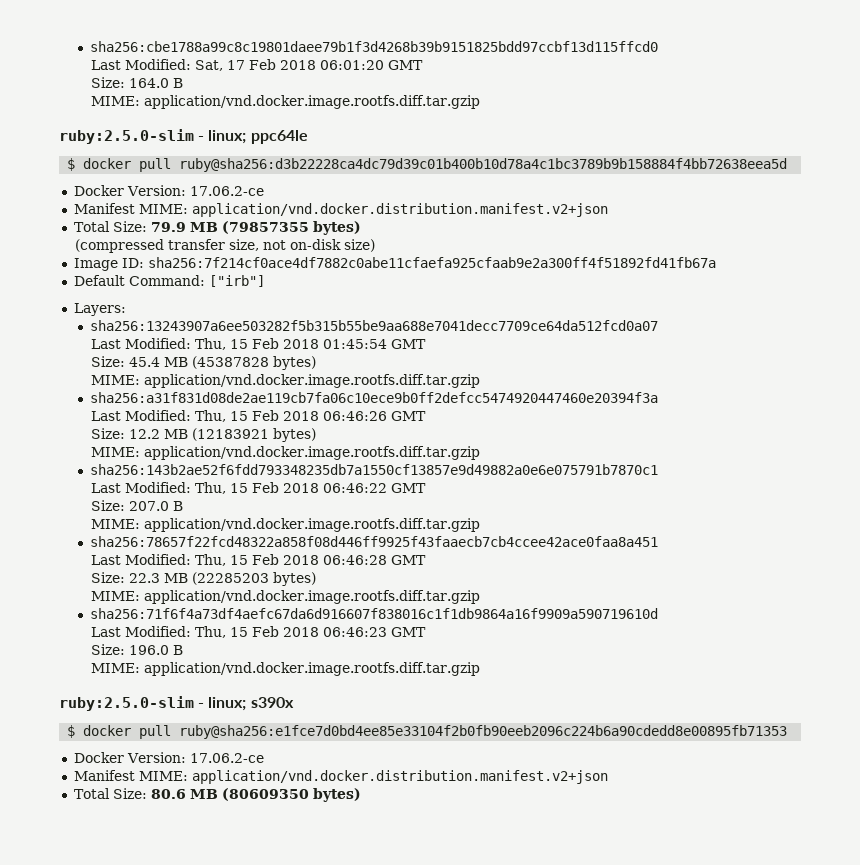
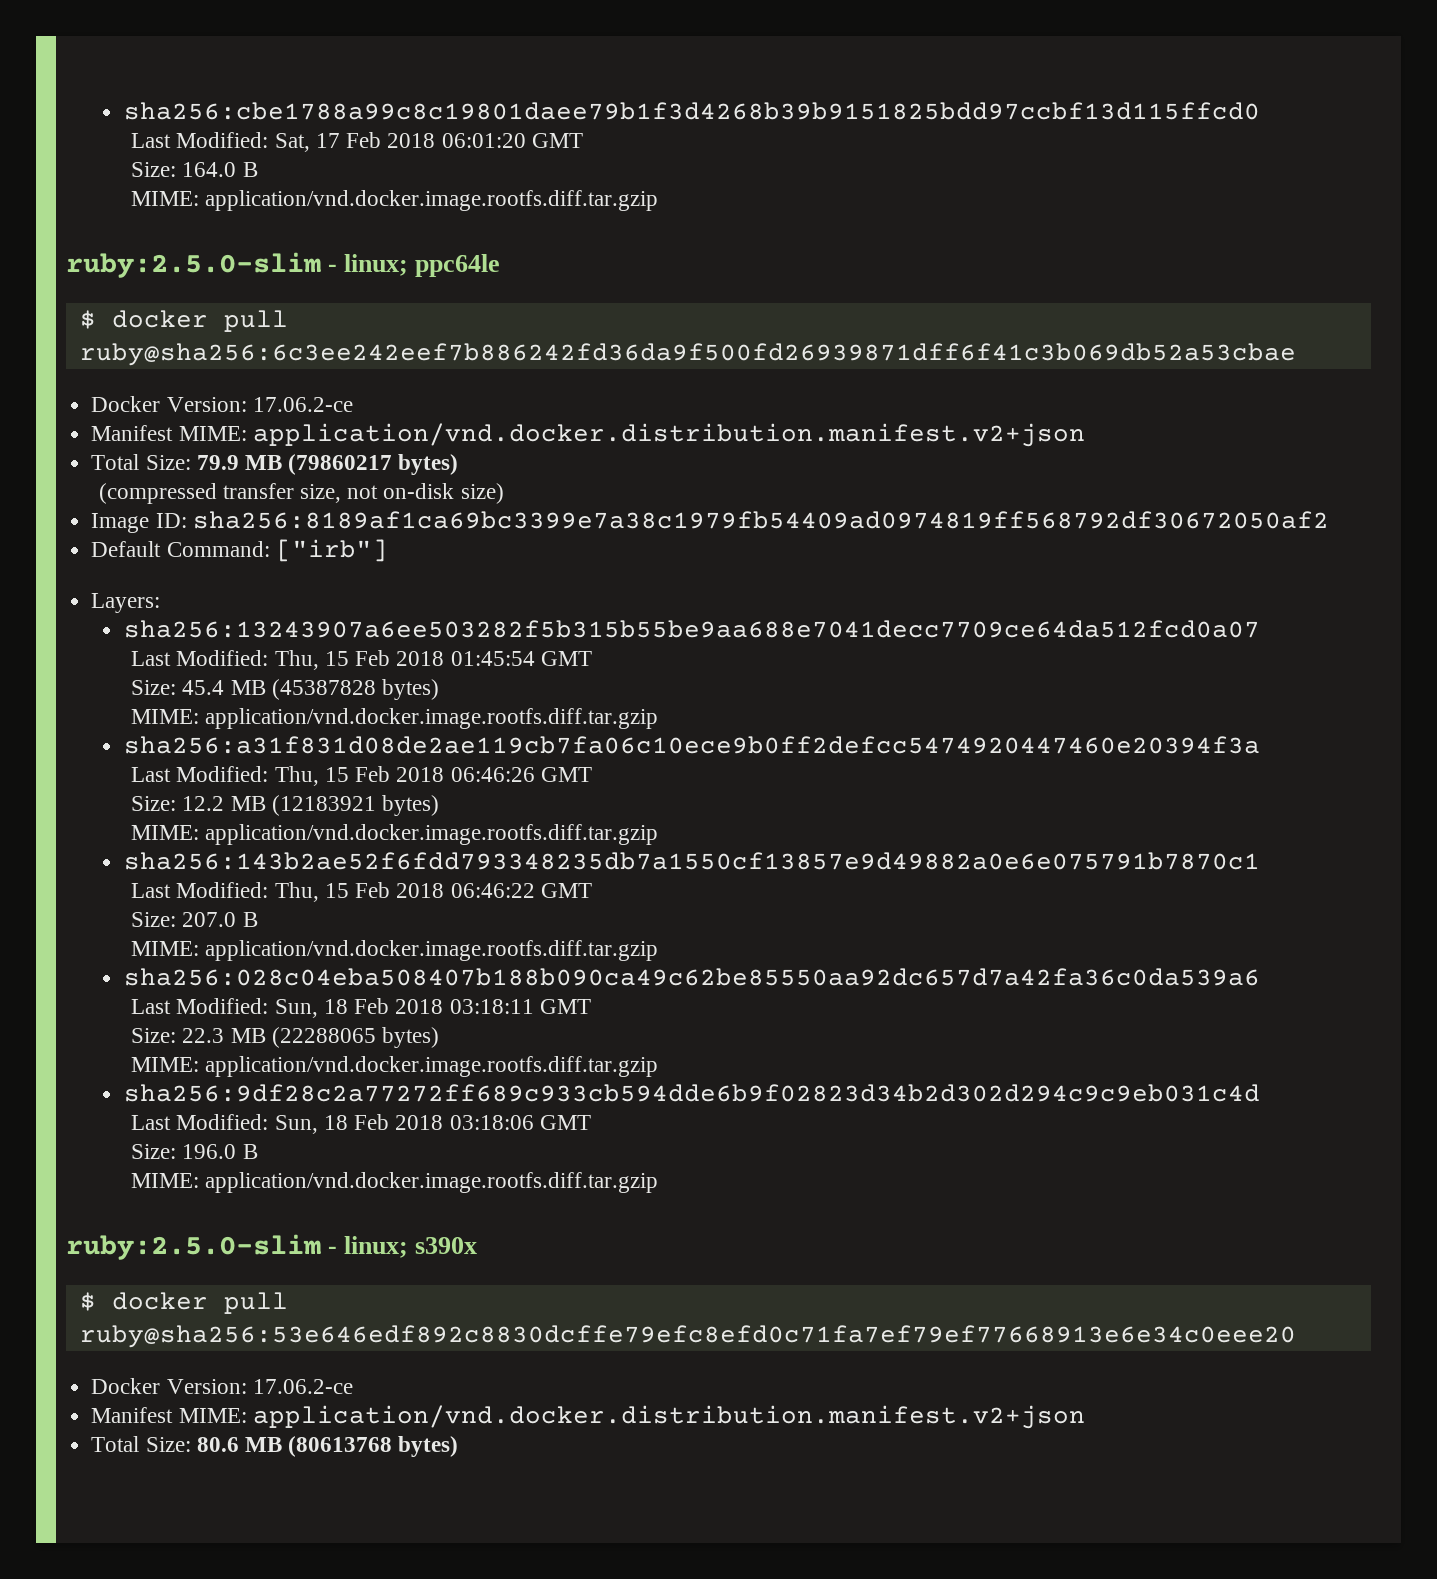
[179,158,788,172] ruby@sha256:d3b22228ca4dc79d39c01b400b10d78a4c1bc3789b9b158884f4bb72638eea5d -> [79,343,1296,366] ruby@sha256:6c3ee242eef7b886242fd36da9f500fd26939871dff6f41c3b069db52a53cbae
[221,221,309,234] (79857355 -> [288,454,393,475] (79860217
[147,257,716,268] sha256:7f214cf0ace4df7882c0abe11cfaefa925cfaab9e2a300ff4f51892fd41fb67a -> [192,511,1329,529] sha256:8189af1ca69bc3399e7a38c1979fb54409ad0974819ff568792df30672050af2
[89,536,658,547] [91,554,388,566] sha256:78657f22fcd48322a858f08d446ff9925f43faaecb7cb4ccee42ace0faa8a451 // Last Modified: Thu, 15 Feb 2018 06:46:28 -> [123,968,1260,986] [131,998,534,1018] sha256:028c04eba508407b188b090ca49c62be85550aa92dc657d7a42fa36c0da539a6 // Last Modified: Sun, 18 Feb 2018 03:18:11
[192,572,317,586] [91,590,481,604] [89,608,658,619] [91,626,388,638] (22285203 bytes) // MIME: application/vnd.docker.image.rootfs.diff.tar.gzip // sha256:71f6f4a73df4aefc67da6d916607f838016c1f1db9864a16f9909a590719610d // Last Modified: Thu, 15 Feb 2018 06:46:23 -> [271,1027,440,1048] [131,1056,659,1077] [123,1084,1260,1102] [131,1114,534,1134] (22288065 bytes) // MIME: application/vnd.docker.image.rootfs.diff.tar.gzip // sha256:9df28c2a77272ff689c933cb594dde6b9f02823d34b2d302d294c9c9eb031c4d // Last Modified: Sun, 18 Feb 2018 03:18:06
[179,725,788,739] ruby@sha256:e1fce7d0bd4ee85e33104f2b0fb90eeb2096c224b6a90cdedd8e00895fb71353 -> [79,1325,1296,1348] ruby@sha256:53e646edf892c8830dcffe79efc8efd0c71fa7ef79ef77668913e6e34c0eee20
[221,788,309,801] (80609350 -> [288,1436,393,1457] (80613768

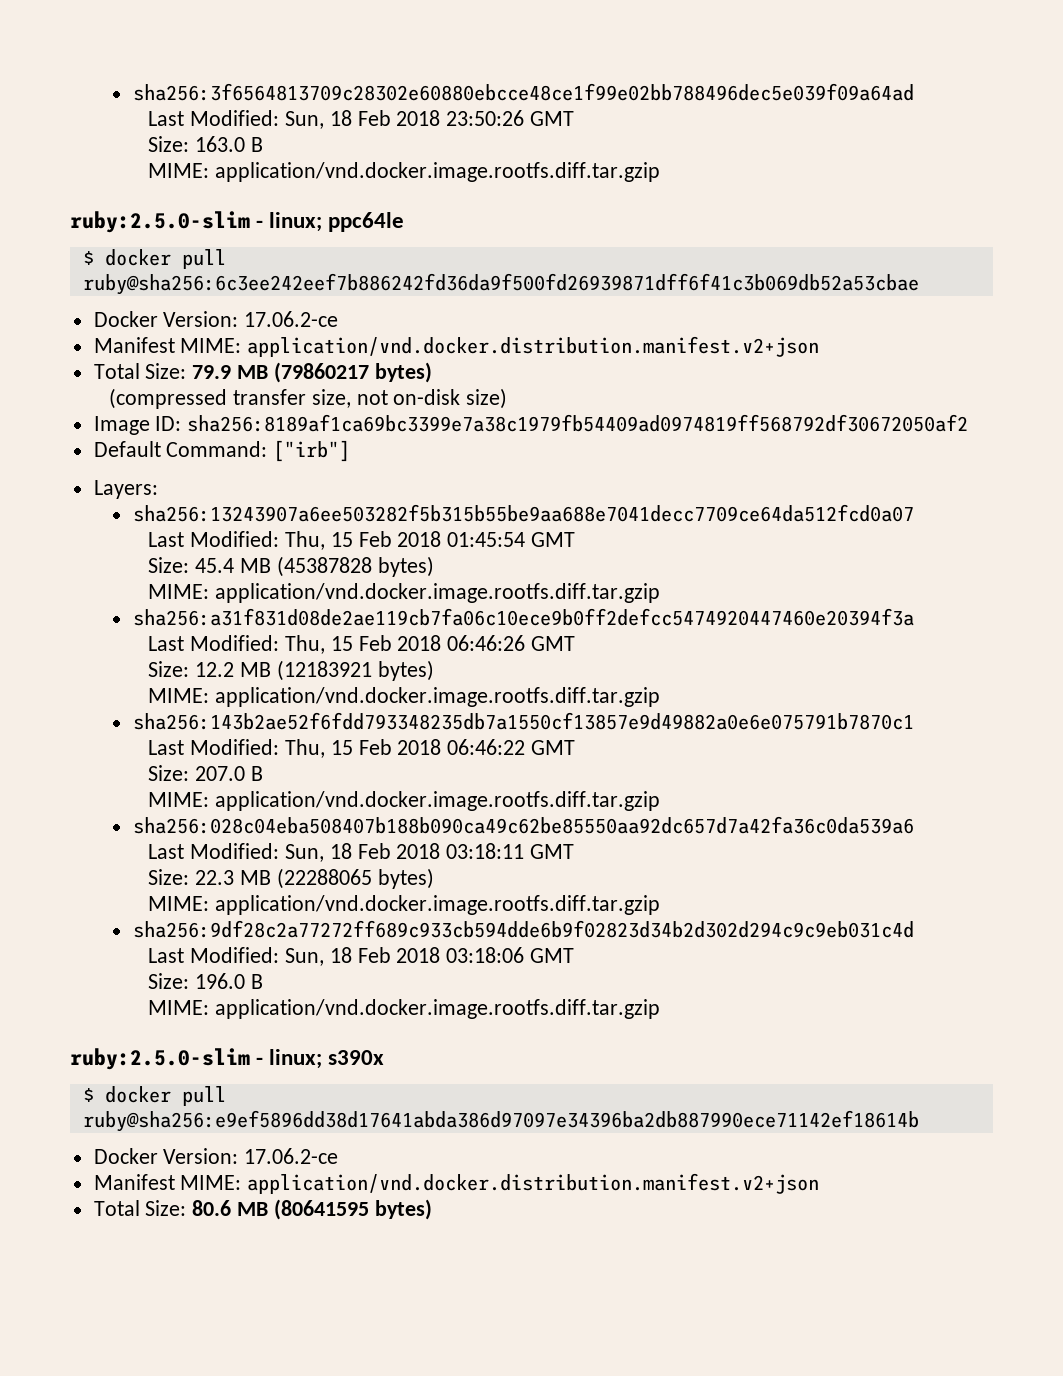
[123,102,1260,120] [131,132,583,152] [131,162,237,177] sha256:cbe1788a99c8c19801daee79b1f3d4268b39b9151825bdd97ccbf13d115ffcd0 // Last Modified: Sat, 17 Feb 2018 06:01:20 GMT // Size: 164.0 -> [132,83,914,101] [148,110,574,129] [148,136,246,152] sha256:3f6564813709c28302e60880ebcce48ce1f99e02bb788496dec5e039f09a64ad // Last Modified: Sun, 18 Feb 2018 23:50:26 GMT // Size: 163.0
[79,1325,1296,1348] ruby@sha256:53e646edf892c8830dcffe79efc8efd0c71fa7ef79ef77668913e6e34c0eee20 -> [82,1110,919,1132] ruby@sha256:e9ef5896dd38d17641abda386d97097e34396ba2db887990ece71142ef18614b
[288,1436,393,1457] (80613768 -> [273,1199,369,1220] (80641595

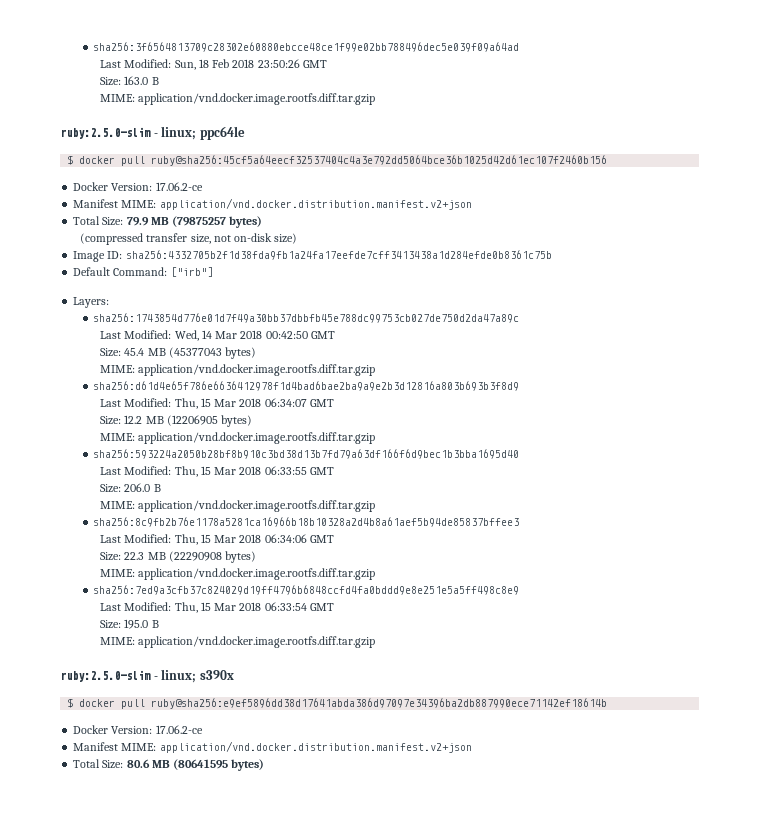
[82,273,919,295] ruby@sha256:6c3ee242eef7b886242fd36da9f500fd26939871dff6f41c3b069db52a53cbae -> [151,155,608,166] ruby@sha256:45cf5a64eecf32537404c4a3e792dd5064bce36b1025d42d61ec107f2460b156
[273,362,369,383] (79860217 -> [172,216,227,227] (79875257
[187,414,969,432] sha256:8189af1ca69bc3399e7a38c1979fb54409ad0974819ff568792df30672050af2 -> [125,250,552,260] sha256:4332705b2f1d38fda9fb1a24fa17eefde7cff3413438a1d284efde0b8361c75b
[132,504,914,522] [148,531,575,550] [148,556,434,577] [148,583,661,603] [132,608,914,626] [148,635,575,654] [148,660,434,681] [148,687,661,707] [132,712,914,730] [148,739,575,758] [148,765,263,781] [148,791,661,811] [132,816,914,834] [148,843,574,862] [148,868,434,889] [148,895,661,915] [132,920,914,938] [148,947,574,966] [148,973,246,989] sha256:13243907a6ee503282f5b315b55be9aa688e7041decc7709ce64da512fcd0a07 // Last Modified: Thu, 15 Feb 2018 01:45:54 GMT // Size: 45.4 MB (45387828 bytes) // MIME: application/vnd.docker.image.rootfs.diff.tar.gzip // sha256:a31f831d08de2ae119cb7fa06c10ece9b0ff2defcc5474920447460e20394f3a // Last Modified: Thu, 15 Feb 2018 06:46:26 GMT // Size: 12.2 MB (12183921 bytes) // MIME: application/vnd.docker.image.rootfs.diff.tar.gzip // sha256:143b2ae52f6fdd793348235db7a1550cf13857e9d49882a0e6e075791b7870c1 // Last Modified: Thu, 15 Feb 2018 06:46:22 GMT // Size: 207.0 B // MIME: application/vnd.docker.image.rootfs.diff.tar.gzip // sha256:028c04eba508407b188b090ca49c62be85550aa92dc657d7a42fa36c0da539a6 // Last Modified: Sun, 18 Feb 2018 03:18:11 GMT // Size: 22.3 MB (22288065 bytes) // MIME: application/vnd.docker.image.rootfs.diff.tar.gzip // sha256:9df28c2a77272ff689c933cb594dde6b9f02823d34b2d302d294c9c9eb031c4d // Last Modified: Sun, 18 Feb 2018 03:18:06 GMT // Size: 196.0 -> [93,313,520,323] [100,330,335,341] [100,347,257,359] [100,364,376,376] [93,381,520,391] [100,398,334,409] [100,415,253,427] [100,432,376,444] [93,449,520,459] [100,466,334,477] [100,483,161,493] [100,500,376,512] [93,517,520,527] [100,534,334,545] [100,551,257,563] [100,568,376,580] [93,585,520,595] [100,602,334,613] [100,619,149,629] sha256:1743854d776e01d7f49a30bb37dbbfb45e788dc99753cb027de750d2da47a89c // Last Modified: Wed, 14 Mar 2018 00:42:50 GMT // Size: 45.4 MB (45377043 bytes) // MIME: application/vnd.docker.image.rootfs.diff.tar.gzip // sha256:d61d4e65f786e6636412978f1d4bad6bae2ba9a9e2b3d12816a803b693b3f8d9 // Last Modified: Thu, 15 Mar 2018 06:34:07 GMT // Size: 12.2 MB (12206905 bytes) // MIME: application/vnd.docker.image.rootfs.diff.tar.gzip // sha256:593224a2050b28bf8b910c3bd38d13b7fd79a63df166f6d9bec1b3bba1695d40 // Last Modified: Thu, 15 Mar 2018 06:33:55 GMT // Size: 206.0 B // MIME: application/vnd.docker.image.rootfs.diff.tar.gzip // sha256:8c9fb2b76e1178a5281ca16966b18b10328a2d4b8a61aef5b94de85837bffee3 // Last Modified: Thu, 15 Mar 2018 06:34:06 GMT // Size: 22.3 MB (22290908 bytes) // MIME: application/vnd.docker.image.rootfs.diff.tar.gzip // sha256:7ed9a3cfb37c824029d19ff4796b6848ccfd4fa0bddd9e8e251e5a5ff498c8e9 // Last Modified: Thu, 15 Mar 2018 06:33:54 GMT // Size: 195.0

